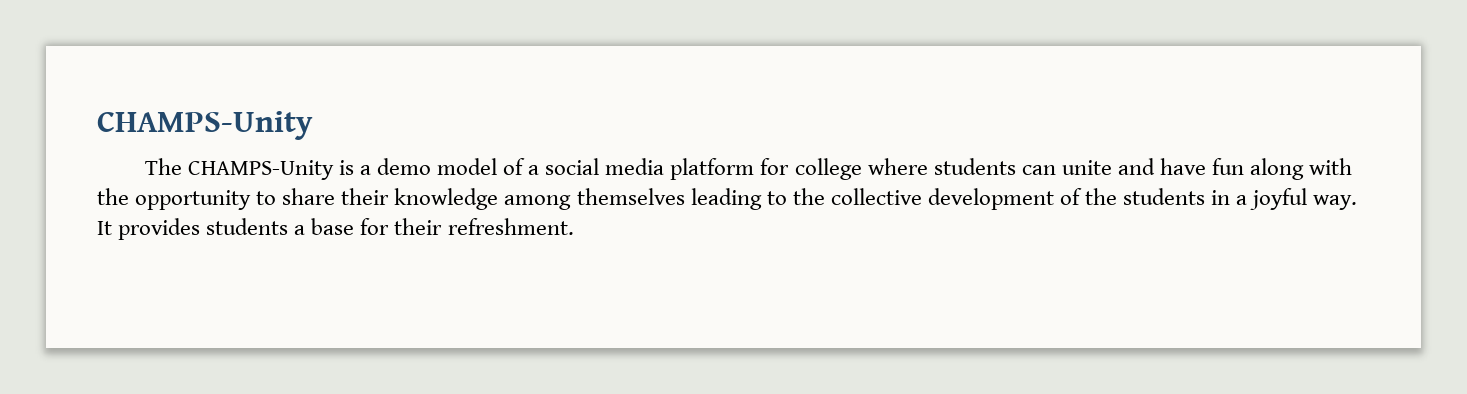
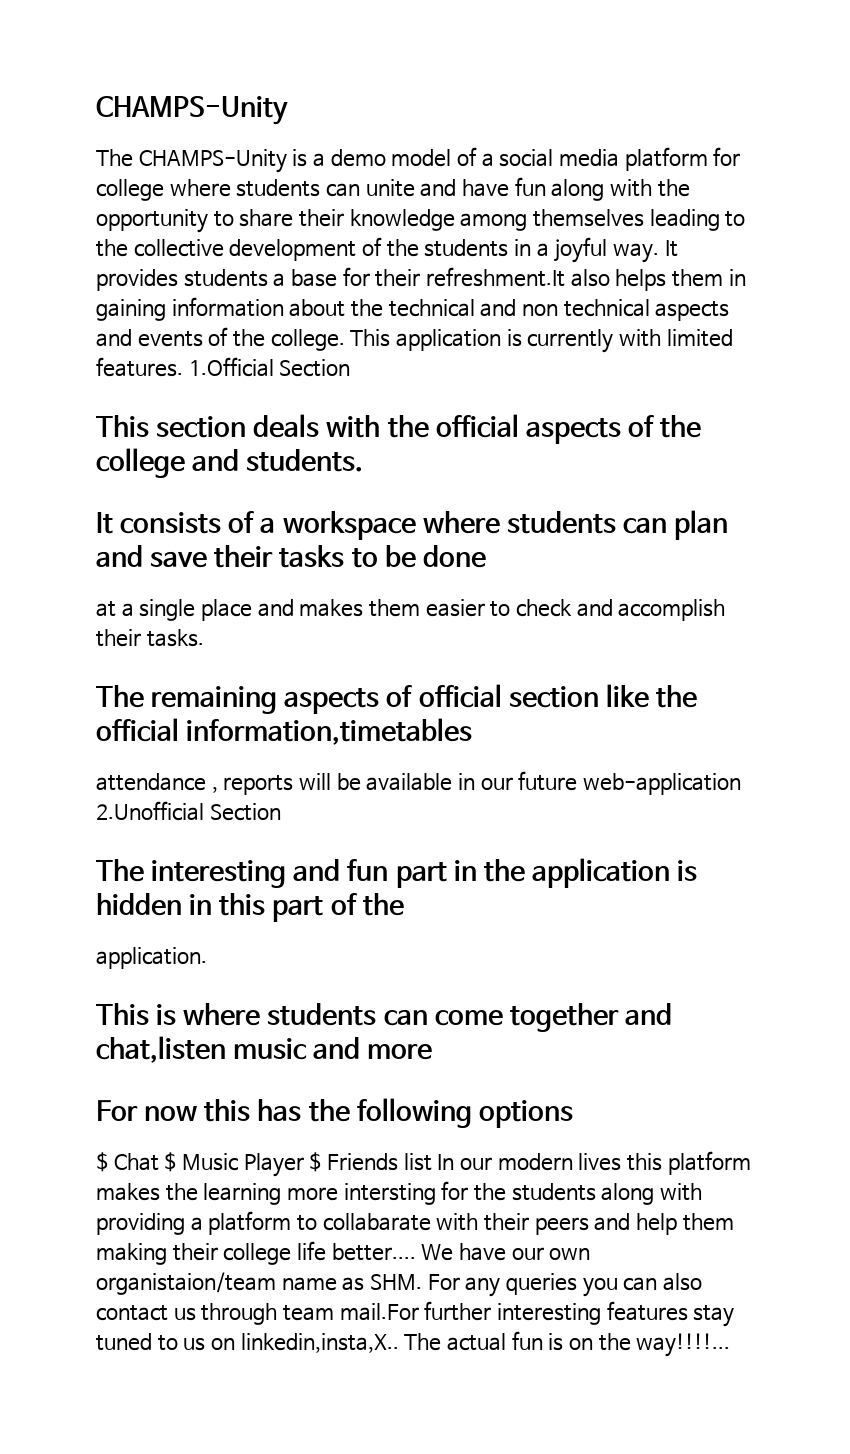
[447,218,574,235] refreshment. -> [425,267,746,291] [96,297,730,321] [96,327,733,353] [96,357,351,377] [96,414,702,444] [96,448,364,478] [96,510,729,540] [96,545,486,568] [96,599,726,621] [96,629,204,647] [96,684,698,714] [96,718,473,745] [96,771,741,795] [96,801,281,821] [96,858,698,888] [96,893,404,922] [96,947,207,969] [96,1003,673,1032] [96,1036,433,1063] [96,1098,573,1128] [96,1151,751,1177] [96,1181,703,1205] [96,1211,734,1235] [96,1241,591,1265] [96,1272,702,1297] [96,1301,735,1327] [96,1331,731,1357] refreshment.It also helps them in gaining information about the technical and non technical aspects and events of the college. This application is currently with limited features. 1.Official Section // This section deals with the official aspects of the college and students. // It consists of a workspace where students can plan and save their tasks to be done // at a single place and makes them easier to check and accomplish their tasks. // The remaining aspects of official section like the official information,timetables // attendance , reports will be available in our future web-application 2.Unofficial Section // The interesting and fun part in the application is hidden in this part of the // application. // This is where students can come together and chat,listen music and more // For now this has the following options // $ Chat $ Music Player $ Friends list In our modern lives this platform makes the learning more intersting for the students along with providing a platform to collabarate with their peers and help them making their college life better.... We have our own organistaion/team name as SHM. For any queries you can also contact us through team mail.For further interesting features stay tuned to us on linkedin,insta,X.. The actual fun is on the way!!!!...

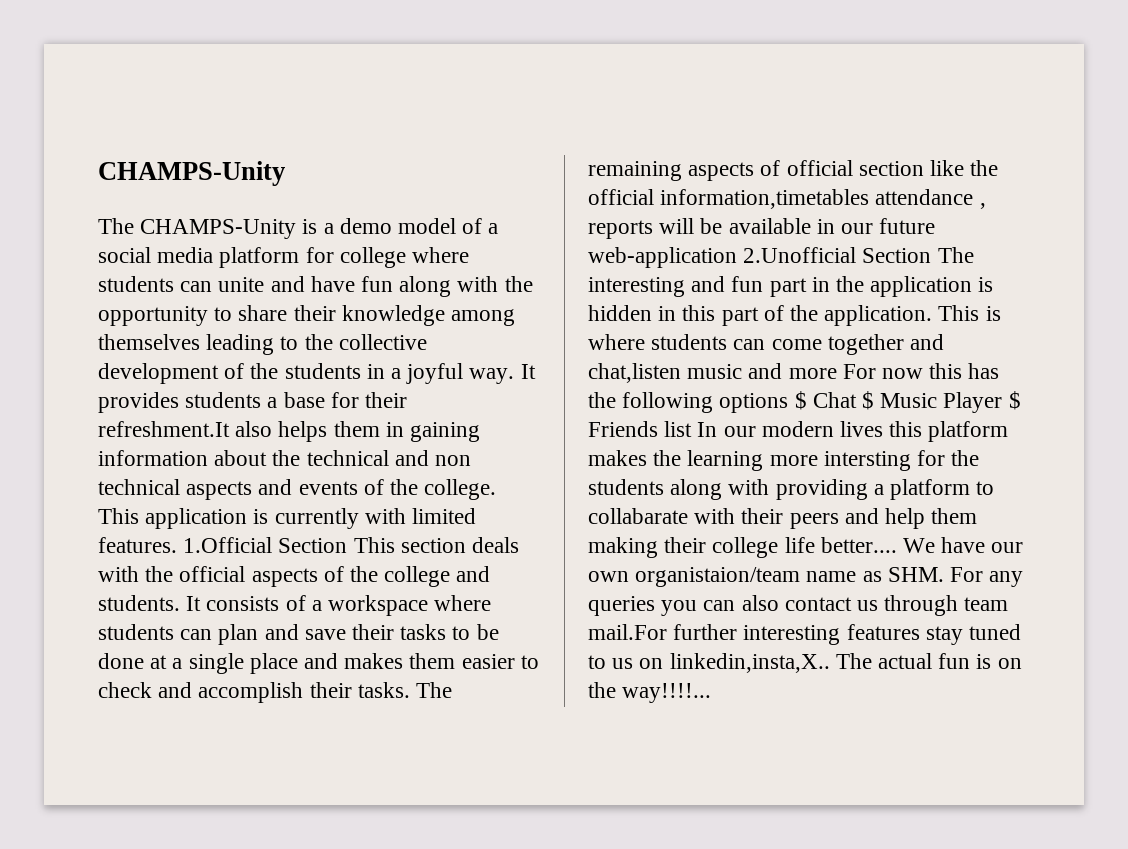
(351, 368) // -> (348, 545) none
(364, 460) // -> (180, 603) none
(486, 556) // -> (144, 661) none
(204, 638) // -> (410, 690) none
(473, 731) // -> (870, 199) none
(281, 812) // -> (932, 255) none
(404, 904) // -> (819, 313) none
(207, 958) // -> (933, 315) none
(433, 1051) // -> (837, 373) none
(573, 1114) // -> (789, 403) none

